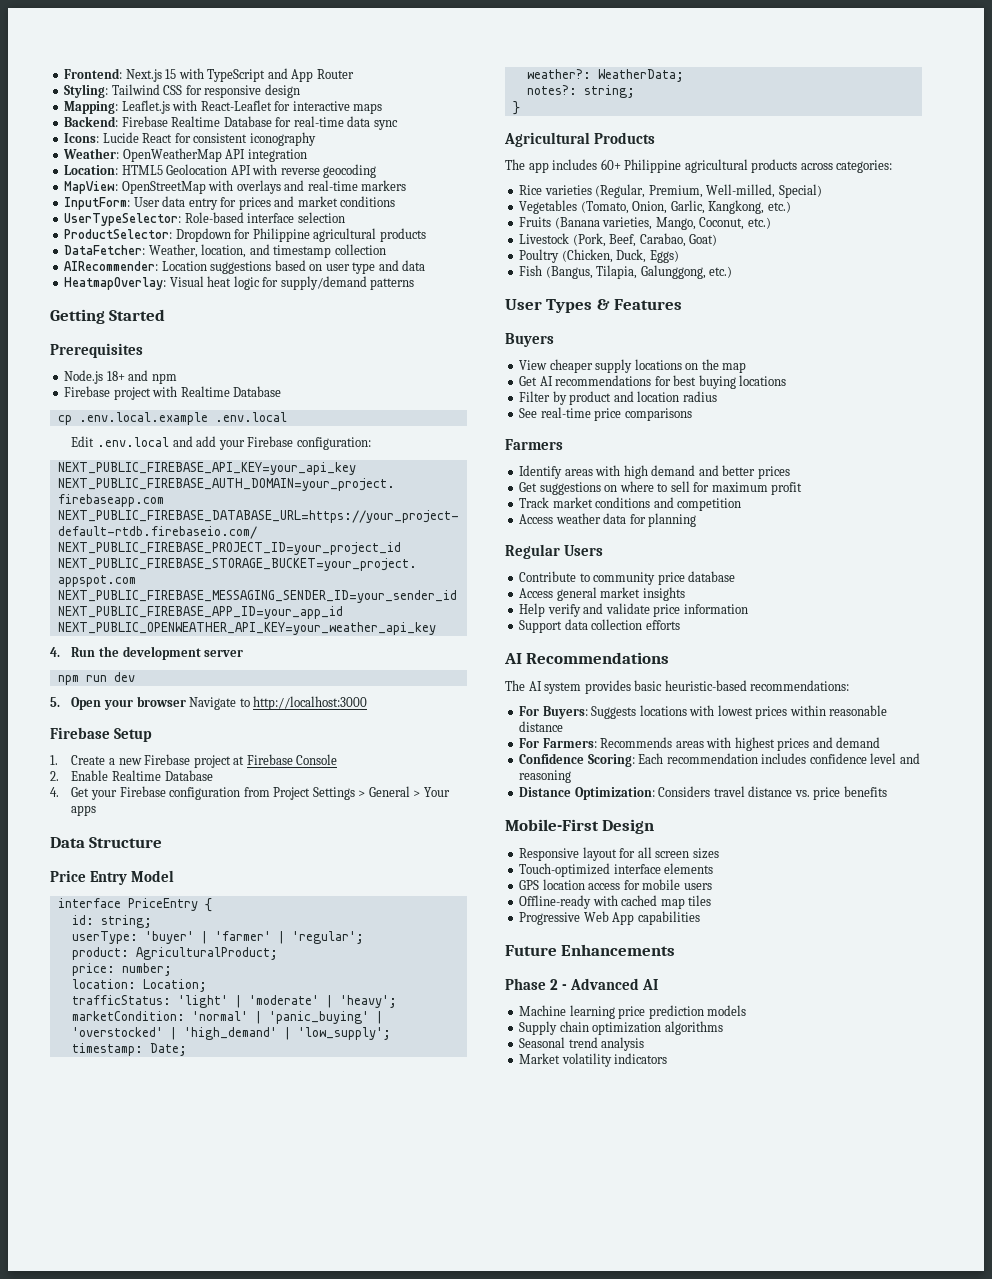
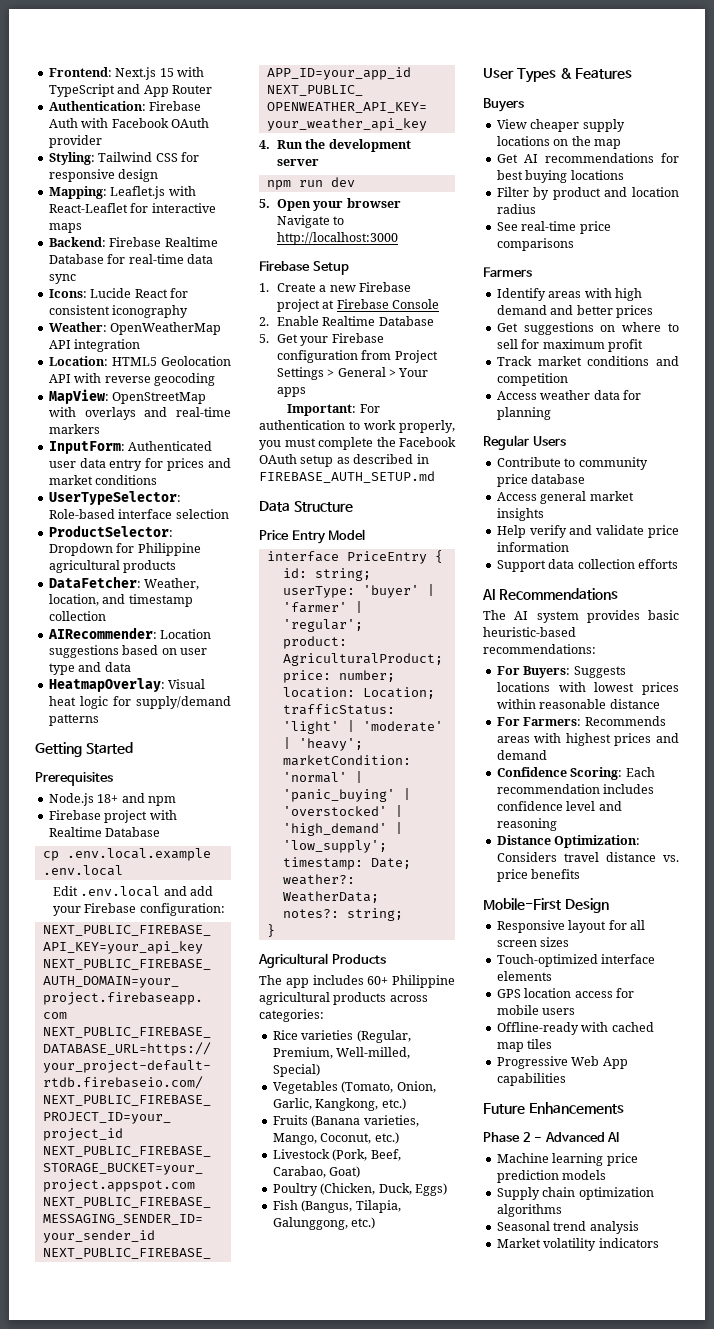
(354, 74) none -> [48,101,202,111] [48,118,209,128] [48,135,102,148] // Authentication: Firebase Auth with Facebook OAuth provider
[133,197,160,207] User -> [128,441,213,451] [48,461,76,468] Authenticated user
[50,787,59,797] 4. -> [259,334,269,343] 5.
(97, 810) none -> [287,404,380,416] [259,420,455,433] [259,437,456,450] [259,454,429,467] [259,471,435,483] // Important: For authentication to work properly, you must complete the Facebook OAuth setup as described in FIREBASE_AUTH_SETUP.md

